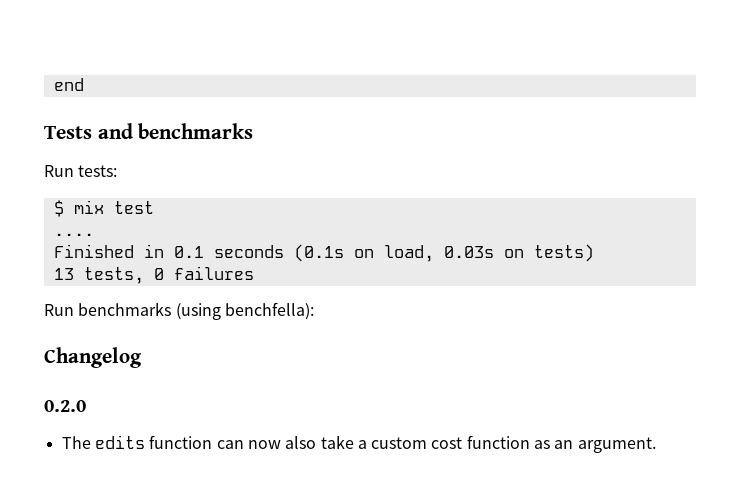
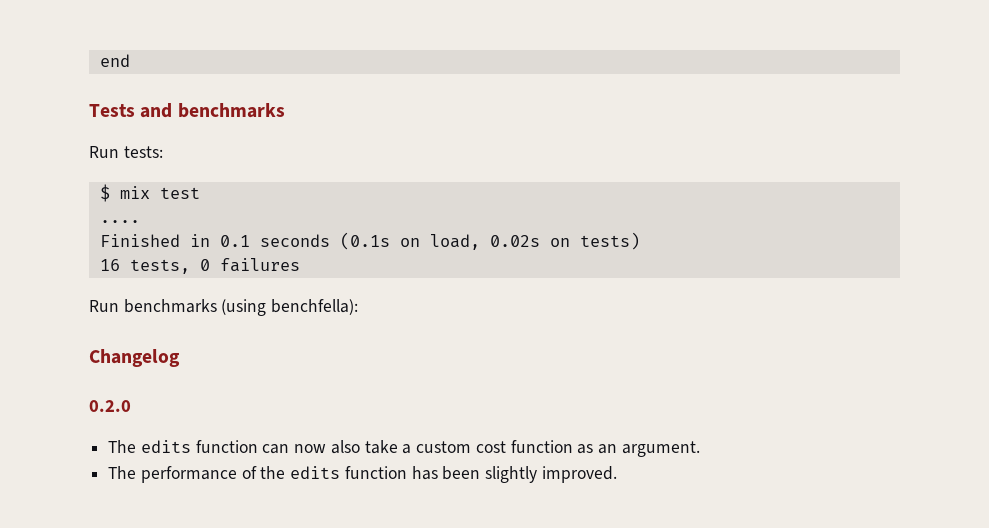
[443,246,494,258] 0.03s -> [489,235,540,247] 0.02s
[53,268,74,280] 13 -> [99,259,120,271] 16
(656, 445) none -> [108,466,617,483] // The performance of the edits function has been slightly improved.

